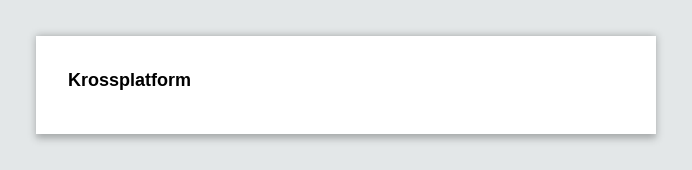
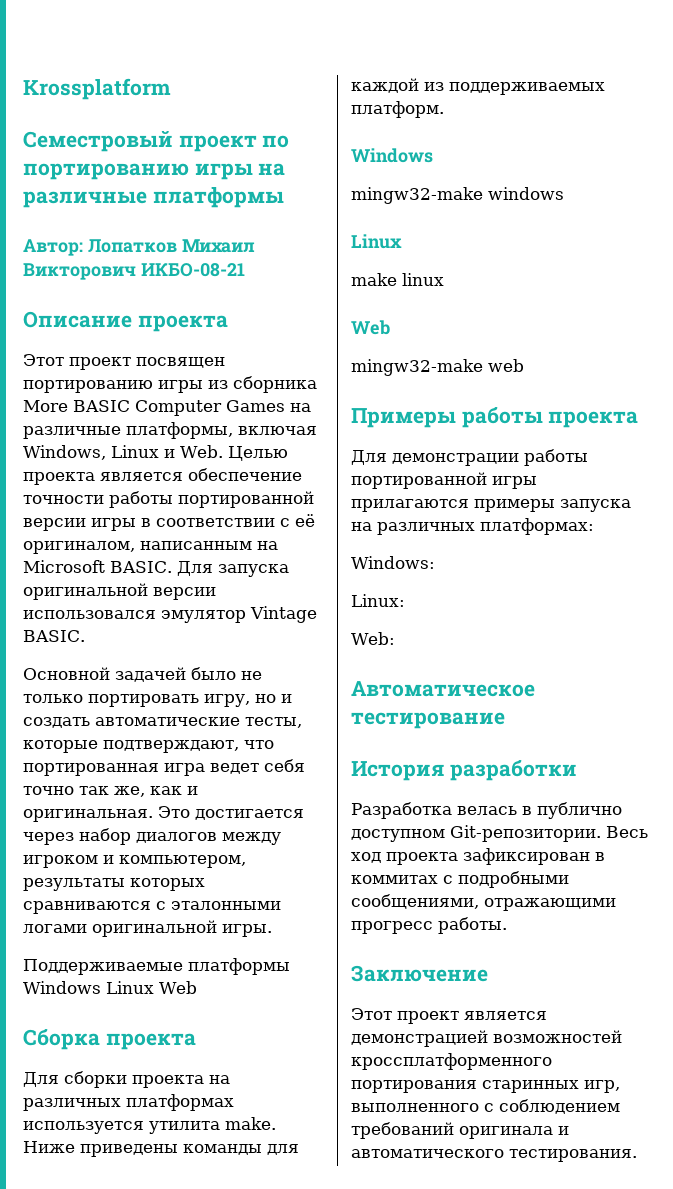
(191, 81) none -> [23,131,290,152] [23,163,286,180] [23,187,284,208] [23,239,255,256] [23,263,245,280] [23,311,228,332] [23,354,225,370] [23,376,317,393] [23,400,311,416] [23,422,317,439] [23,445,288,461] [23,468,302,485] [23,491,314,508] [23,514,315,531] [23,541,278,554] [23,560,289,577] [23,583,216,600] [23,606,317,623] [23,630,85,642] [23,667,262,682] [23,694,292,707] [23,717,302,728] [23,740,274,753] [23,759,305,776] [23,786,198,797] [23,806,304,822] [23,828,281,845] [23,855,246,868] [23,878,205,891] [23,901,281,914] [23,920,272,937] [23,958,290,975] [23,981,197,994] [23,1029,196,1050] [23,1071,230,1088] [23,1094,234,1111] [23,1117,276,1134] [23,1141,299,1157] [351,78,605,95] [351,101,444,118] [351,148,433,163] [351,187,564,204] [351,234,402,249] [351,273,444,286] [351,320,390,335] [351,359,524,376] [351,407,639,428] [351,449,588,466] [351,472,537,489] [351,499,631,512] [351,518,594,535] [351,556,435,569] [351,594,405,607] [351,632,395,645] [351,681,535,697] [351,712,505,729] [351,760,577,781] [351,802,622,819] [351,825,648,842] [351,848,605,865] [351,871,569,888] [351,894,616,911] [351,917,507,934] [351,965,488,982] [351,1008,547,1024] [351,1030,622,1047] [351,1053,552,1070] [351,1080,620,1093] [351,1099,620,1114] [351,1122,569,1139] [351,1149,637,1162] // Семестровый проект по портированию игры на различные платформы // Автор: Лопатков Михаил Викторович ИКБО-08-21 // Описание проекта // Этот проект посвящен портированию игры из сборника More BASIC Computer Games на различные платформы, включая Windows, Linux и Web. Целью проекта является обеспечение точности работы портированной версии игры в соответствии с её оригиналом, написанным на Microsoft BASIC. Для запуска оригинальной версии использовался эмулятор Vintage BASIC. // Основной задачей было не только портировать игру, но и создать автоматические тесты, которые подтверждают, что портированная игра ведет себя точно так же, как и оригинальная. Это достигается через набор диалогов между игроком и компьютером, результаты которых сравниваются с эталонными логами оригинальной игры. // Поддерживаемые платформы Windows Linux Web // Сборка проекта // Для сборки проекта на различных платформах используется утилита make. Ниже приведены команды для каждой из поддерживаемых платформ. // Windows // mingw32-make windows // Linux // make linux // Web // mingw32-make web // Примеры работы проекта // Для демонстрации работы портированной игры прилагаются примеры запуска на различных платформах: // Windows: // Linux: // Web: // Автоматическое тестирование // История разработки // Разработка велась в публично доступном Git-репозитории. Весь ход проекта зафиксирован в коммитах с подробными сообщениями, отражающими прогресс работы. // Заключение // Этот проект является демонстрацией возможностей кроссплатформенного портирования старинных игр, выполненного с соблюдением требований оригинала и автоматического тестирования.

